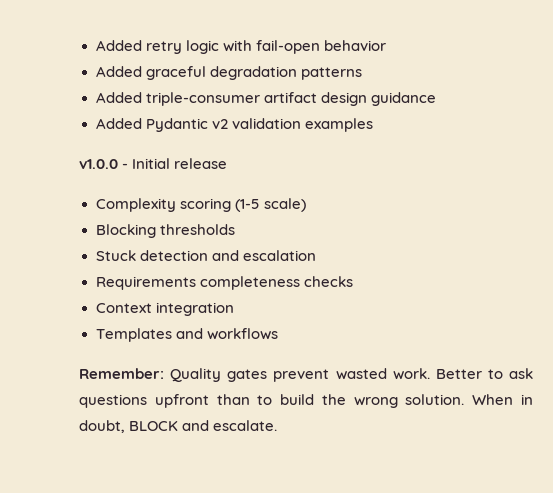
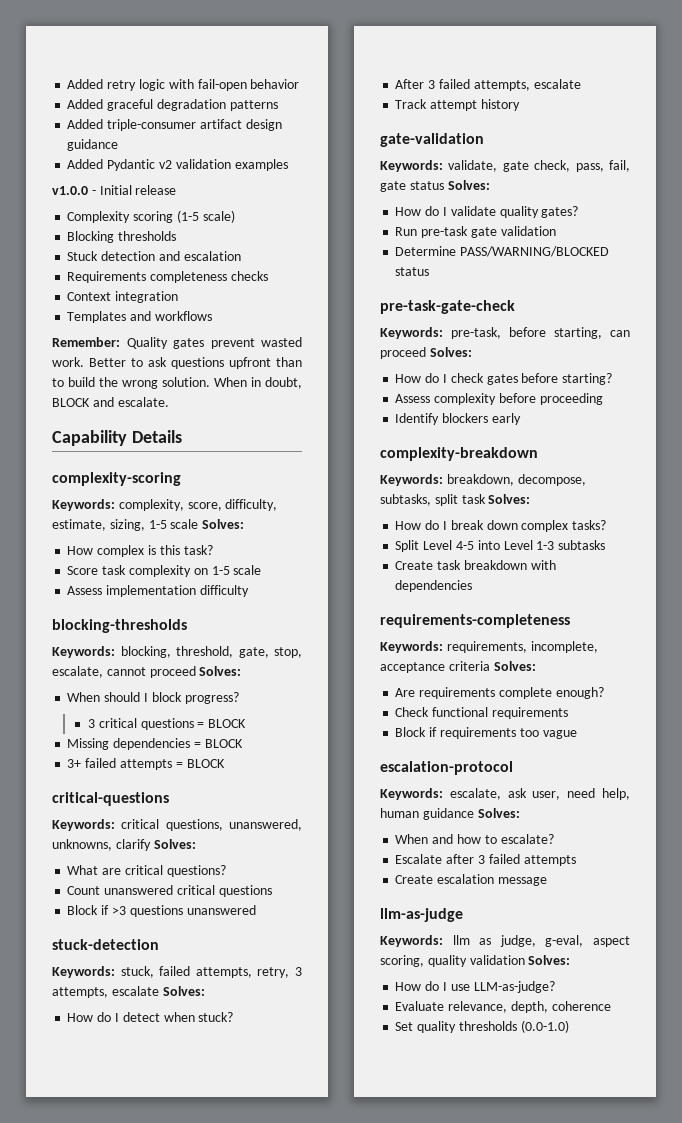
(278, 425) none -> [52,430,182,446] [52,472,181,486] [52,499,278,511] [52,519,245,531] [67,545,213,557] [67,565,262,577] [67,585,249,597] [52,619,187,633] [52,646,302,658] [52,666,242,678] [67,692,239,704] [88,718,247,730] [67,738,243,750] [67,758,225,770] [52,792,169,806] [52,819,302,831] [52,839,196,851] [67,865,226,877] [67,885,272,897] [67,905,256,917] [52,939,159,950] [52,966,302,978] [52,986,205,998] [67,1012,234,1022] [395,79,581,91] [395,99,520,111] [380,133,484,147] [380,160,630,172] [380,180,490,192] [395,206,579,218] [395,226,556,238] [395,246,610,257] [395,267,430,276] [380,300,515,314] [380,327,630,339] [380,347,472,359] [395,373,613,385] [395,393,603,405] [395,413,521,425] [380,447,538,461] [380,474,586,486] [380,494,531,506] [395,520,607,532] [395,540,606,552] [395,560,556,570] [395,580,473,592] [380,614,570,628] [380,641,598,653] [380,661,536,673] [395,687,604,699] [395,707,568,719] [395,727,577,739] [380,761,513,775] [380,788,630,800] [380,808,520,820] [395,834,554,844] [395,854,576,866] [395,874,547,886] [380,908,463,922] [380,935,630,947] [380,955,571,967] [395,981,555,993] [395,1001,611,1013] [395,1020,569,1033] // Capability Details // complexity-scoring // Keywords: complexity, score, difficulty, estimate, sizing, 1-5 scale Solves: // How complex is this task? // Score task complexity on 1-5 scale // Assess implementation difficulty // blocking-thresholds // Keywords: blocking, threshold, gate, stop, escalate, cannot proceed Solves: // When should I block progress? // 3 critical questions = BLOCK // Missing dependencies = BLOCK // 3+ failed attempts = BLOCK // critical-questions // Keywords: critical questions, unanswered, unknowns, clarify Solves: // What are critical questions? // Count unanswered critical questions // Block if >3 questions unanswered // stuck-detection // Keywords: stuck, failed attempts, retry, 3 attempts, escalate Solves: // How do I detect when stuck? // After 3 failed attempts, escalate // Track attempt history // gate-validation // Keywords: validate, gate check, pass, fail, gate status Solves: // How do I validate quality gates? // Run pre-task gate validation // Determine PASS/WARNING/BLOCKED status // pre-task-gate-check // Keywords: pre-task, before starting, can proceed Solves: // How do I check gates before starting? // Assess complexity before proceeding // Identify blockers early // complexity-breakdown // Keywords: breakdown, decompose, subtasks, split task Solves: // How do I break down complex tasks? // Split Level 4-5 into Level 1-3 subtasks // Create task breakdown with dependencies // requirements-completeness // Keywords: requirements, incomplete, acceptance criteria Solves: // Are requirements complete enough? // Check functional requirements // Block if requirements too vague // escalation-protocol // Keywords: escalate, ask user, need help, human guidance Solves: // When and how to escalate? // Escalate after 3 failed attempts // Create escalation message // llm-as-judge // Keywords: llm as judge, g-eval, aspect scoring, quality validation Solves: // How do I use LLM-as-judge? // Evaluate relevance, depth, coherence // Set quality thresholds (0.0-1.0)

